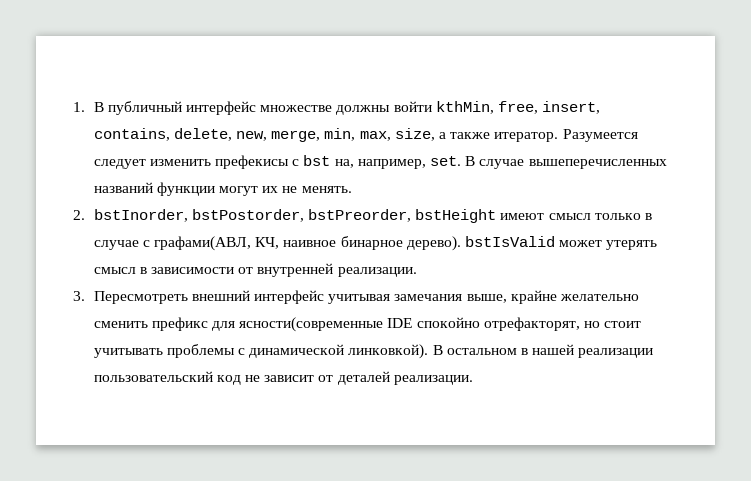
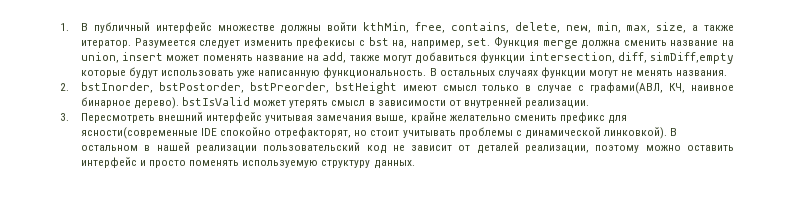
[542,101,601,114] insert, -> (446, 27) none
[271,130,321,142] merge, -> (591, 29) none
[465,156,667,169] [93,182,352,196] В случае вышеперечисленных названий функции могут их не менять. -> [493,37,734,49] [80,52,734,64] [80,67,728,79] Функция merge должна сменить название на union, insert может поменять название на add, также могут добавиться функции intersection, diff, simDiff,empty которые будут использовать уже написанную функциональность. В остальных случаях функции могут не менять названия.
[393,375,473,385] реализации. -> [525,145,734,153] [80,157,415,169] реализации, поэтому можно оставить интерфейс и просто поменять используемую структуру данных.

